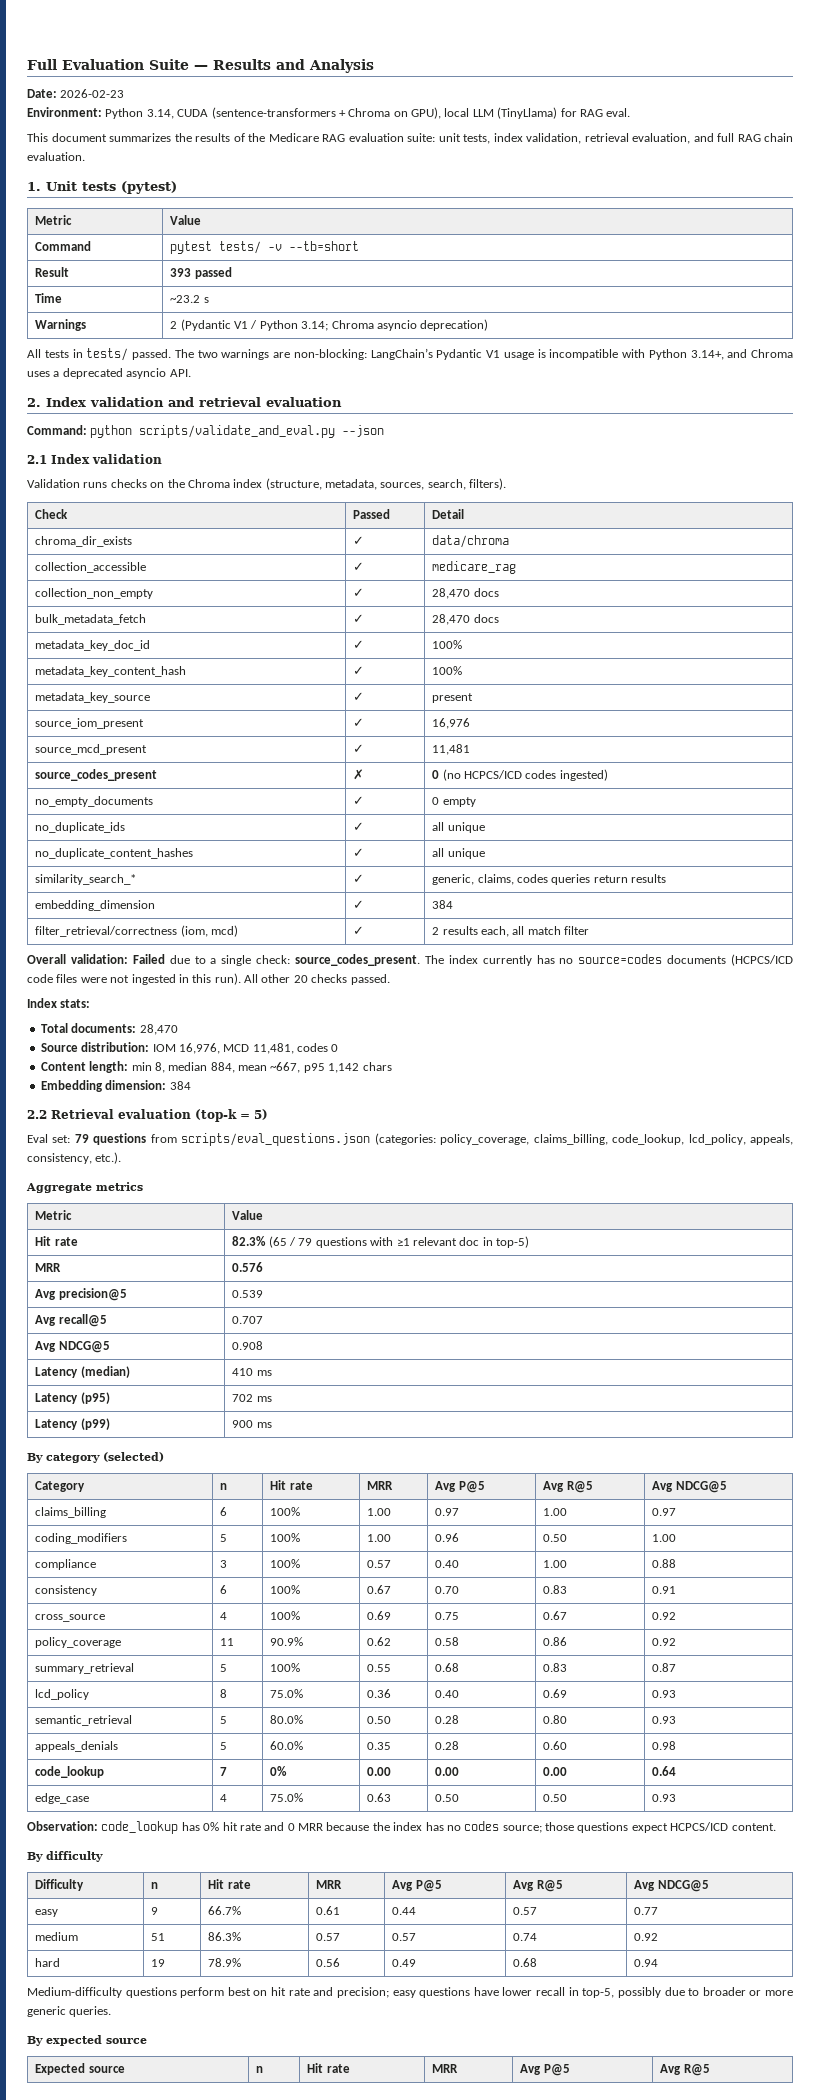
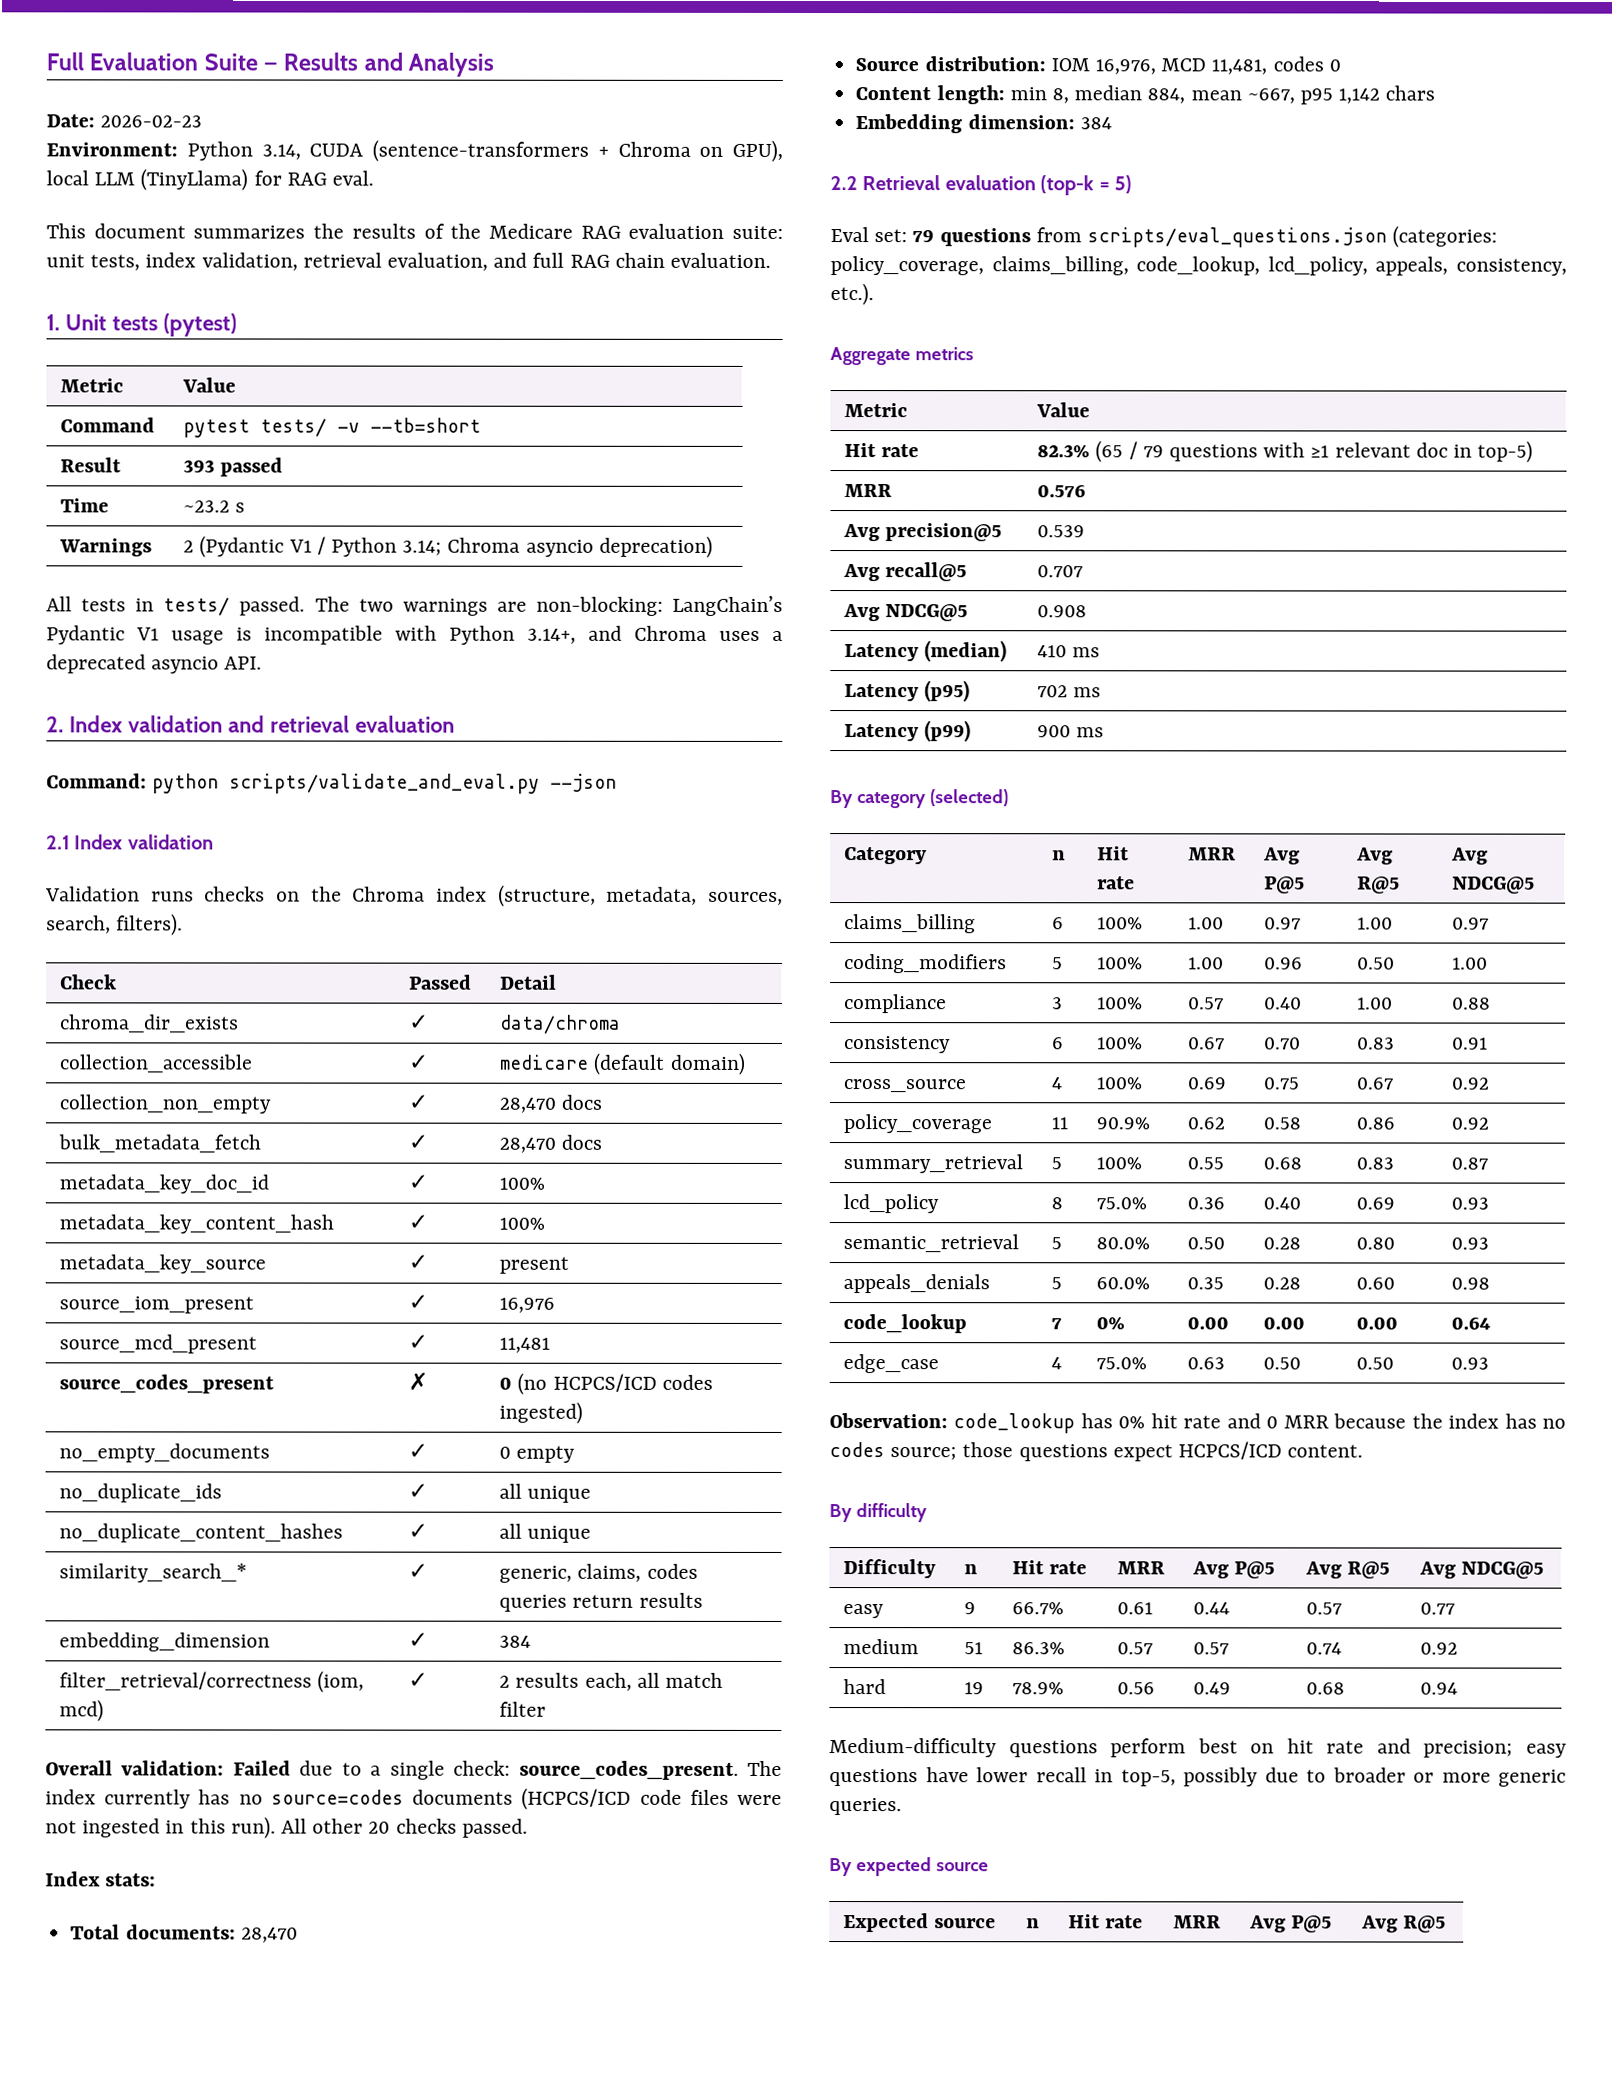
[432,561,517,574] medicare_rag -> [499,1052,745,1075] medicare (default domain)

